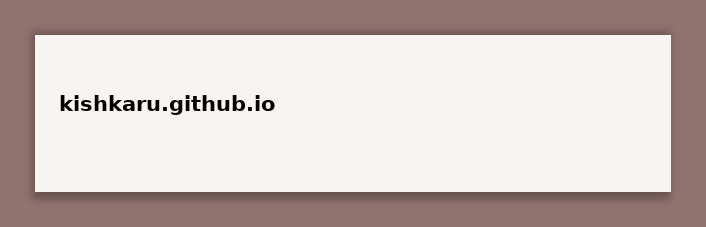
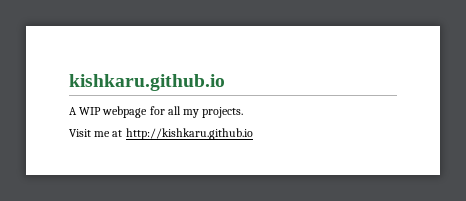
(275, 105) none -> [69,106,244,118] [69,128,253,140] // A WIP webpage for all my projects. // Visit me at http://kishkaru.github.io

